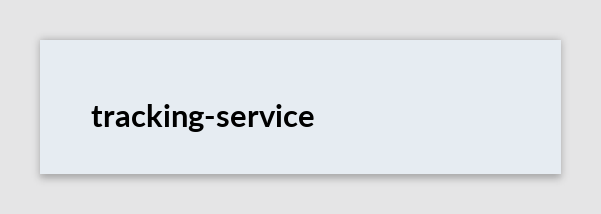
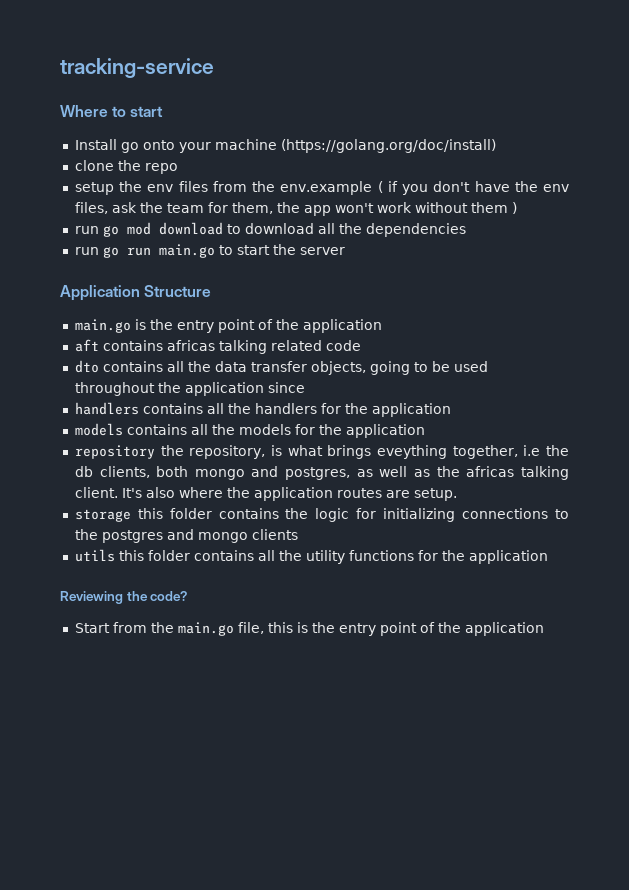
(315, 118) none -> [60,105,164,117] [74,139,496,153] [74,160,178,174] [74,181,569,195] [74,202,517,216] [74,222,466,237] [74,244,345,258] [60,285,212,301] [74,319,382,333] [74,339,361,354] [74,360,488,375] [74,382,305,396] [74,402,451,417] [74,423,425,438] [74,445,569,459] [74,466,569,480] [74,487,457,501] [74,508,569,522] [74,529,298,543] [74,549,548,564] [60,591,188,604] [74,622,544,636] // Where to start // Install go onto your machine (https://golang.org/doc/install) // clone the repo // setup the env files from the env.example ( if you don't have the env files, ask the team for them, the app won't work without them ) // run go mod download to download all the dependencies // run go run main.go to start the server // Application Structure // main.go is the entry point of the application // aft contains africas talking related code // dto contains all the data transfer objects, going to be used throughout the application since // handlers contains all the handlers for the application // models contains all the models for the application // repository the repository, is what brings eveything together, i.e the db clients, both mongo and postgres, as well as the africas talking client. It's also where the application routes are setup. // storage this folder contains the logic for initializing connections to the postgres and mongo clients // utils this folder contains all the utility functions for the application // Reviewing the code? // Start from the main.go file, this is the entry point of the application

